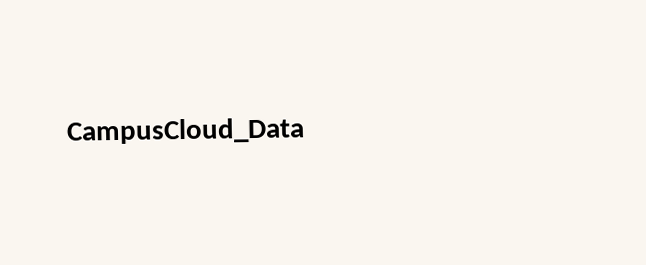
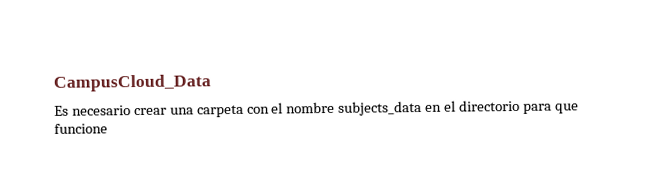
(305, 131) none -> [54,99,579,118] [54,123,108,134] // Es necesario crear una carpeta con el nombre subjects_data en el directorio para que funcione

